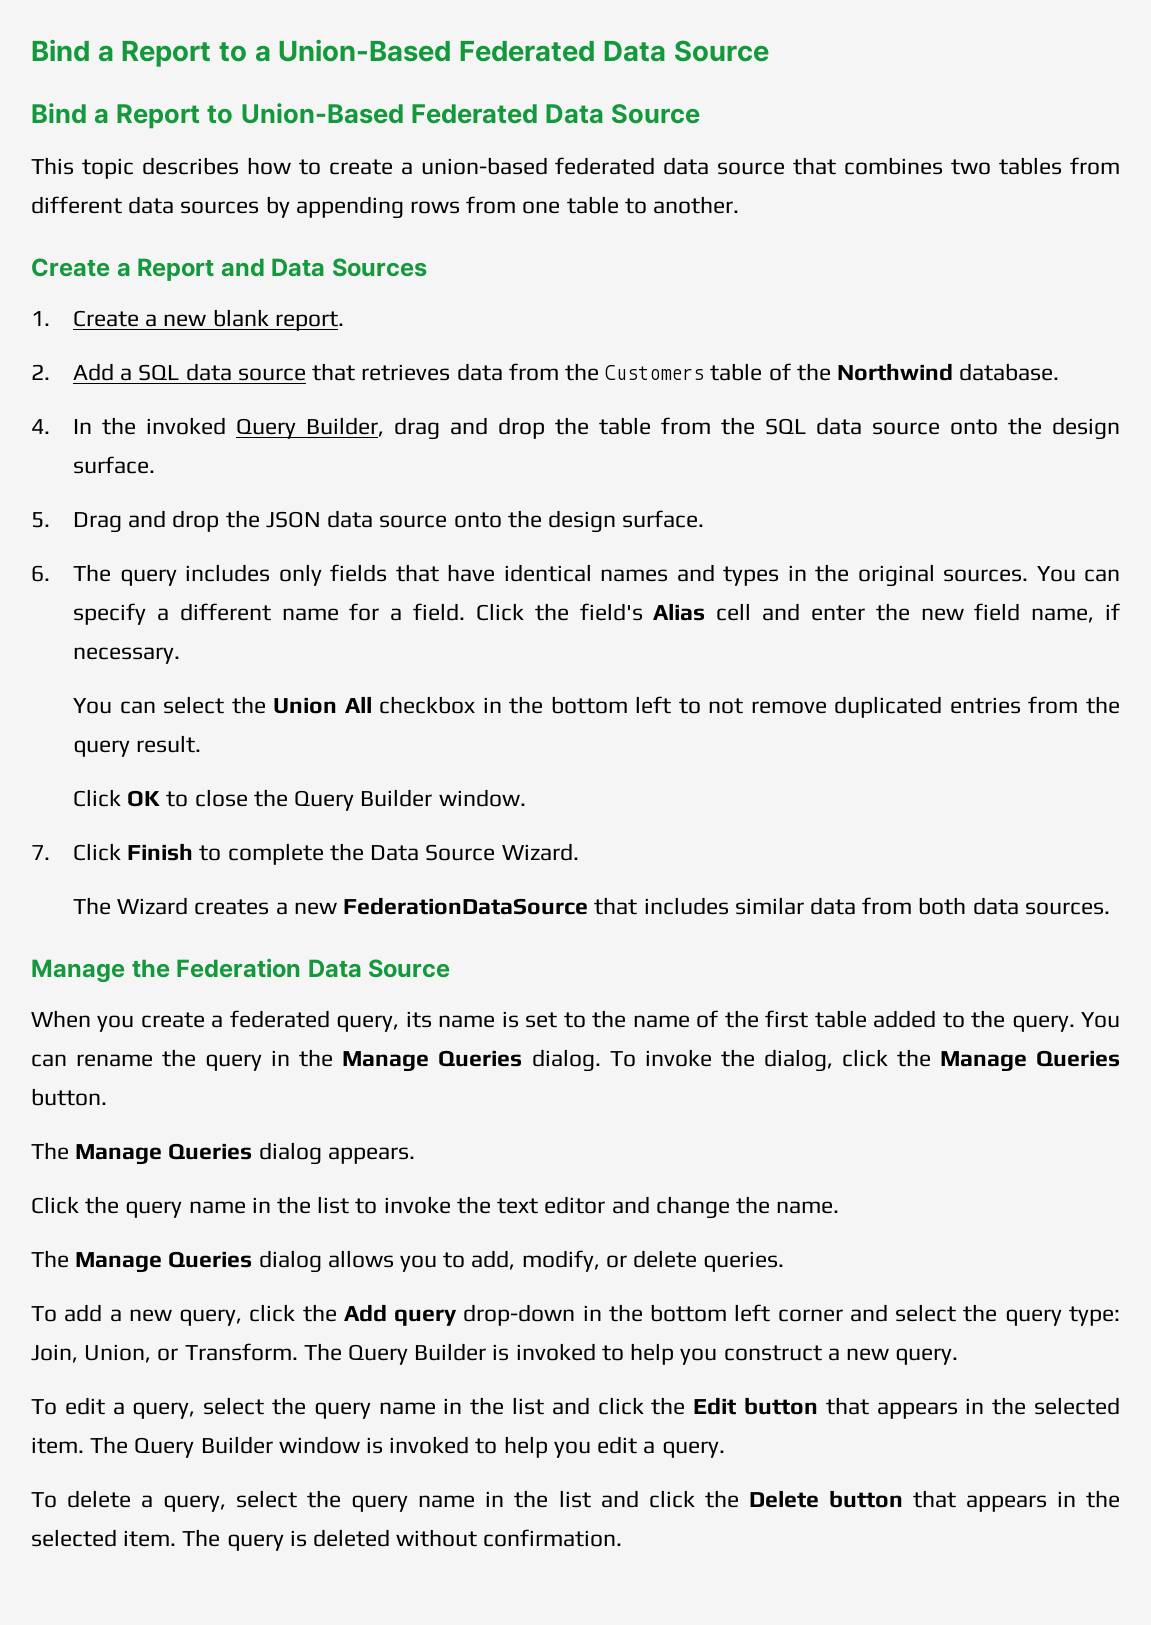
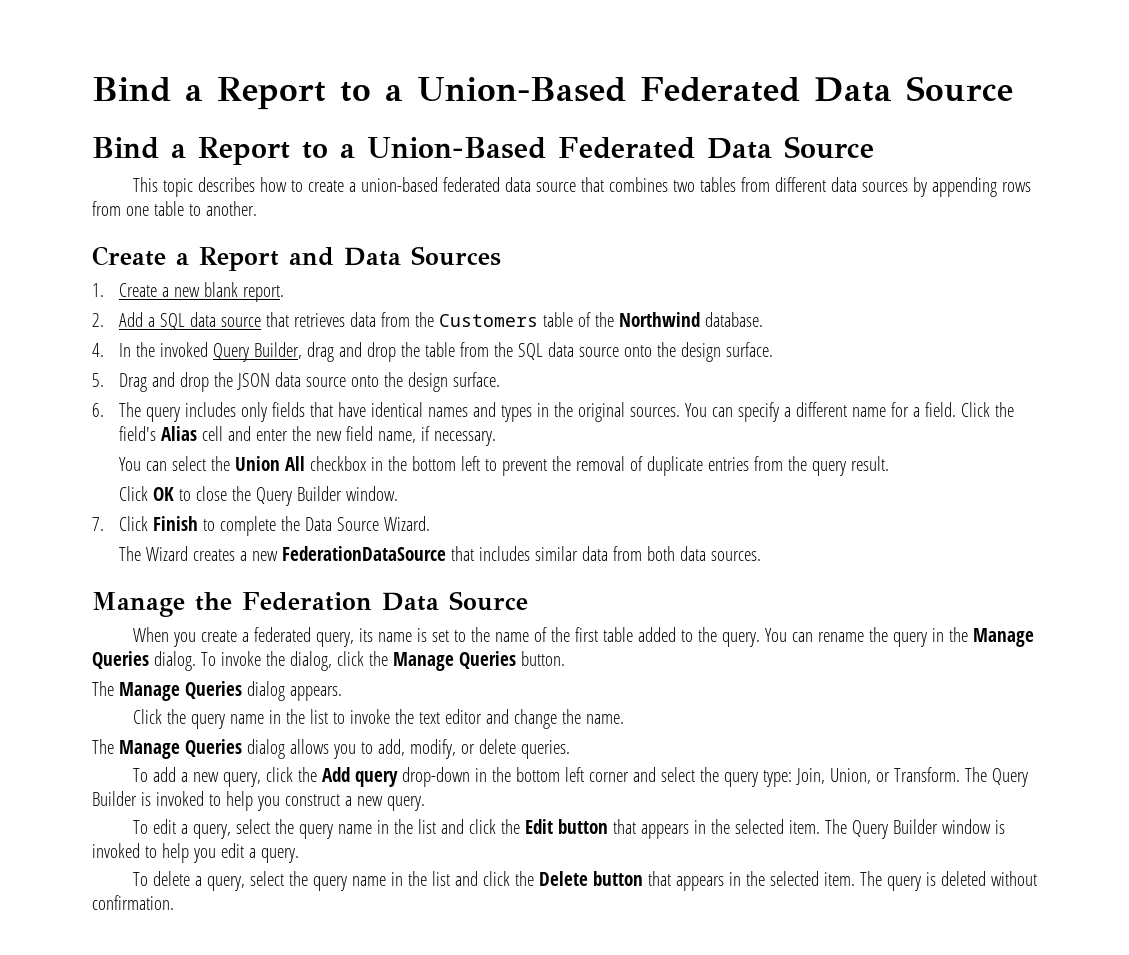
(234, 114) none -> [340,144,355,158] a
[708,696,943,718] not remove duplicated -> [502,456,704,476] prevent the removal of duplicate

